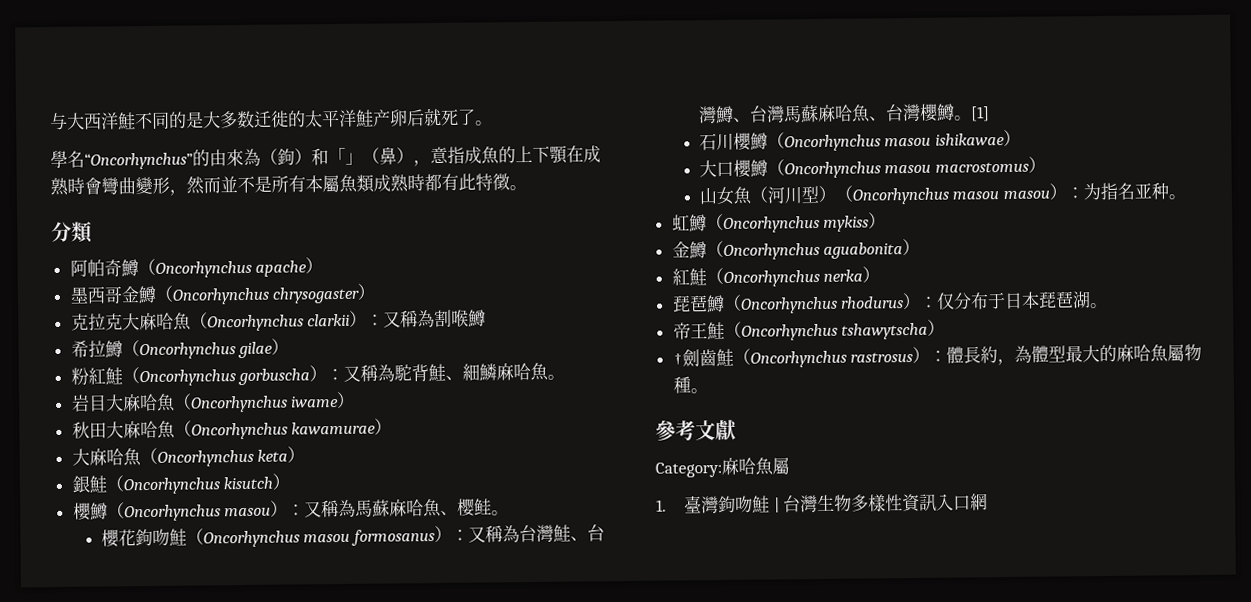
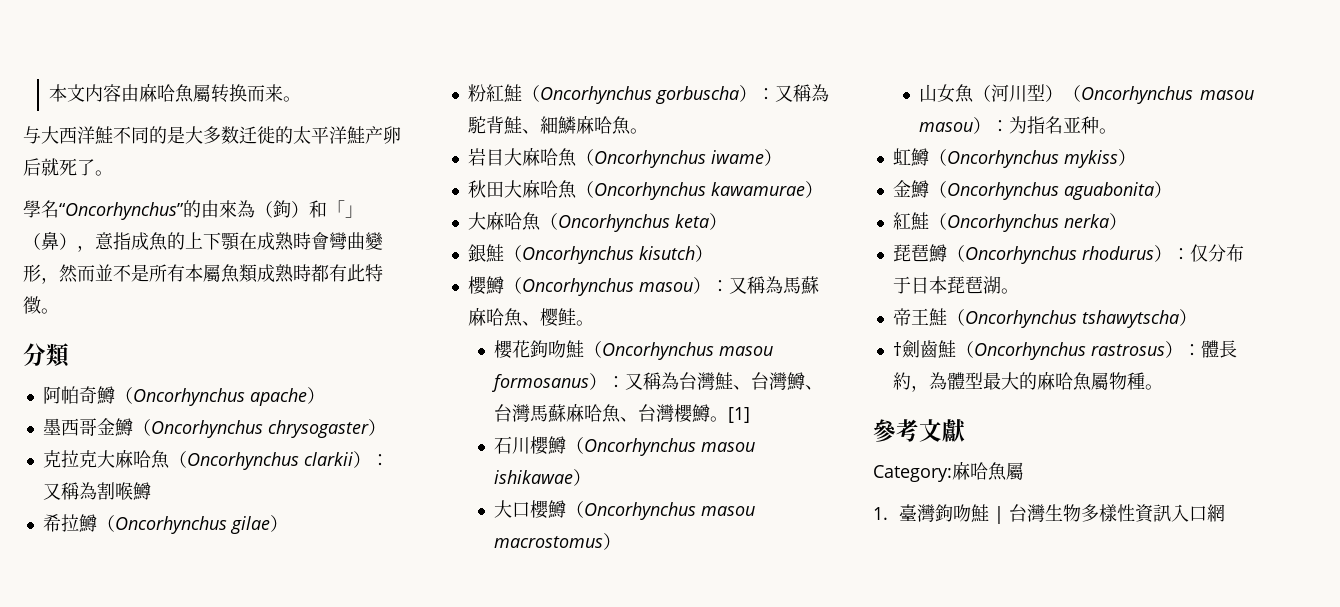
(49, 121) none -> [49,83,302,103] 本文内容由麻哈魚屬转换而来。 //

